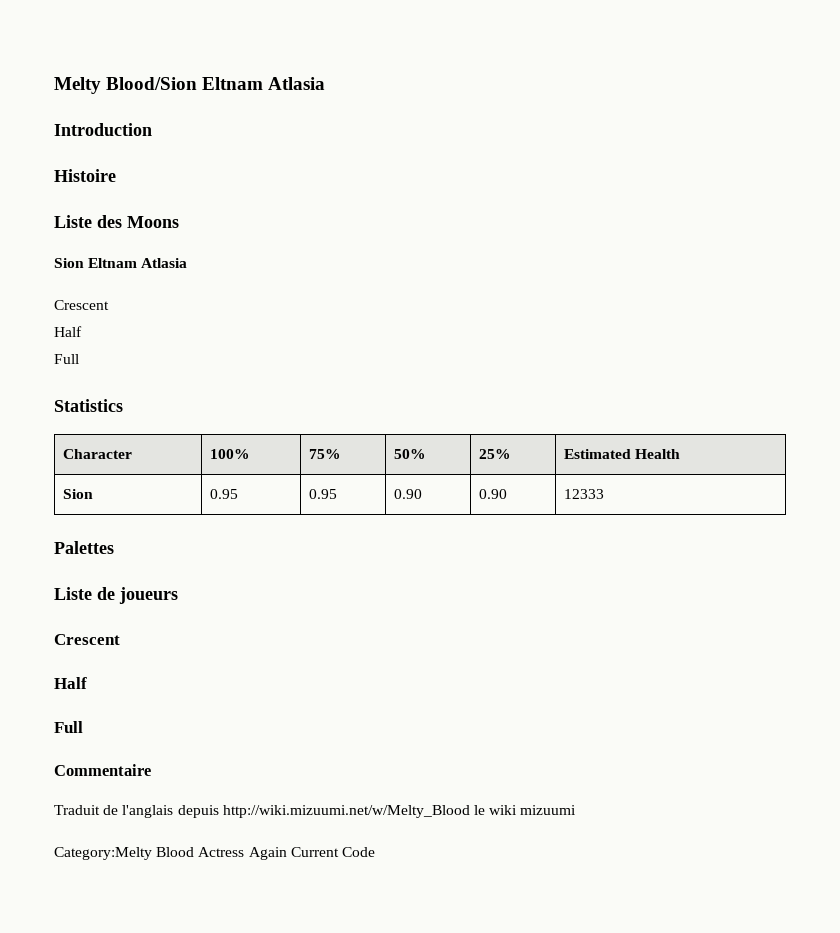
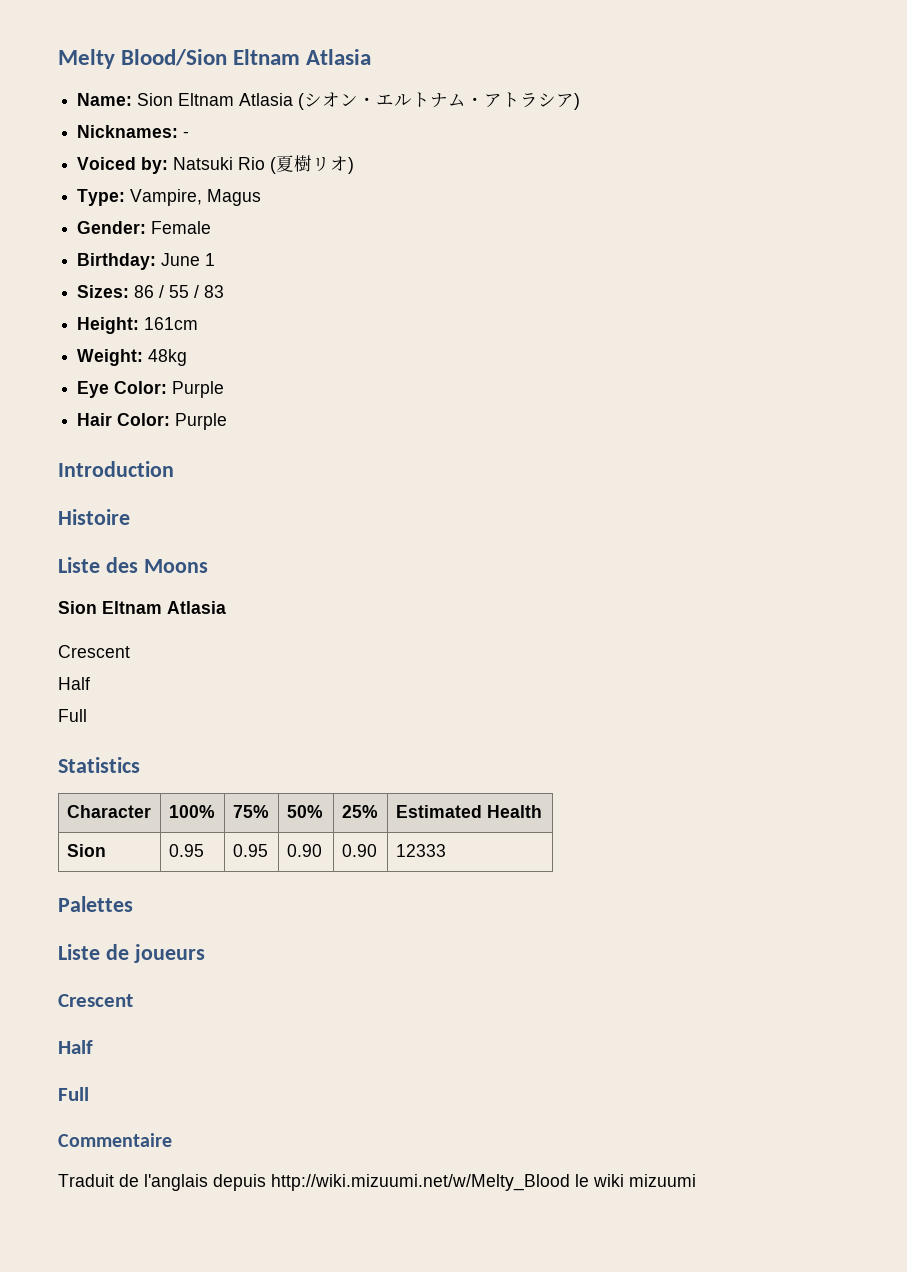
(326, 83) none -> [77,92,581,110] [77,125,190,138] [77,155,355,174] [77,189,262,206] [77,221,212,234] [77,253,216,270] [77,285,225,298] [77,317,199,334] [77,349,188,366] [77,381,225,398] [77,413,228,430] // Name: Sion Eltnam Atlasia (シオン・エルトナム・アトラシア) // Nicknames: - // Voiced by: Natsuki Rio (夏樹リオ) // Type: Vampire, Magus // Gender: Female // Birthday: June 1 // Sizes: 86 / 55 / 83 // Height: 161cm // Weight: 48kg // Eye Color: Purple // Hair Color: Purple
[54,847,375,860] // Category:Melty Blood Actress Again Current Code -> (696, 1180) none

